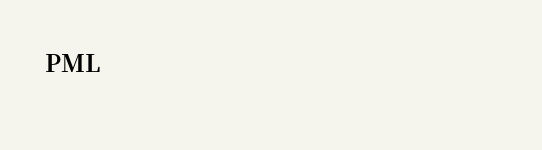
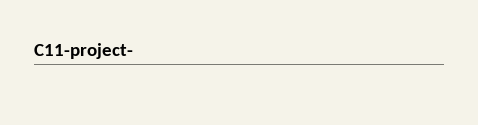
[45,54,100,72] PML -> [34,43,133,59] C11-project-

